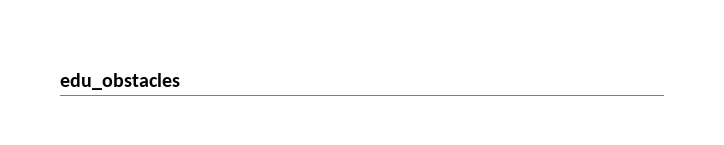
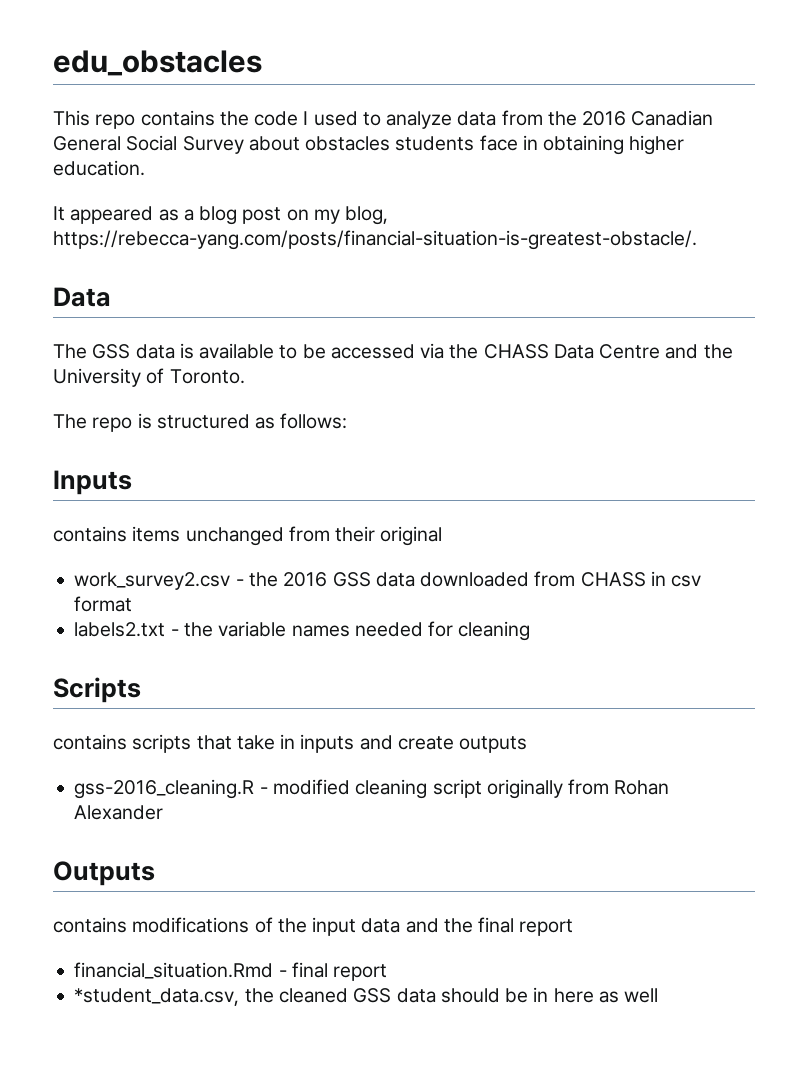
(180, 81) none -> [53,110,714,129] [53,135,685,155] [53,160,145,176] [53,206,389,225] [53,230,697,250] [53,287,111,307] [53,343,733,359] [53,368,245,387] [53,413,348,432] [53,470,132,495] [53,526,443,546] [74,571,702,590] [74,596,133,612] [74,621,531,641] [53,677,141,703] [53,734,528,753] [74,779,670,799] [74,805,164,820] [53,861,155,886] [53,917,574,936] [74,962,388,981] [74,987,659,1006] // This repo contains the code I used to analyze data from the 2016 Canadian General Social Survey about obstacles students face in obtaining higher education. // It appeared as a blog post on my blog, https://rebecca-yang.com/posts/financial-situation-is-greatest-obstacle/. // Data // The GSS data is available to be accessed via the CHASS Data Centre and the University of Toronto. // The repo is structured as follows: // Inputs // contains items unchanged from their original // work_survey2.csv - the 2016 GSS data downloaded from CHASS in csv format // labels2.txt - the variable names needed for cleaning // Scripts // contains scripts that take in inputs and create outputs // gss-2016_cleaning.R - modified cleaning script originally from Rohan Alexander // Outputs // contains modifications of the input data and the final report // financial_situation.Rmd - final report // *student_data.csv, the cleaned GSS data should be in here as well

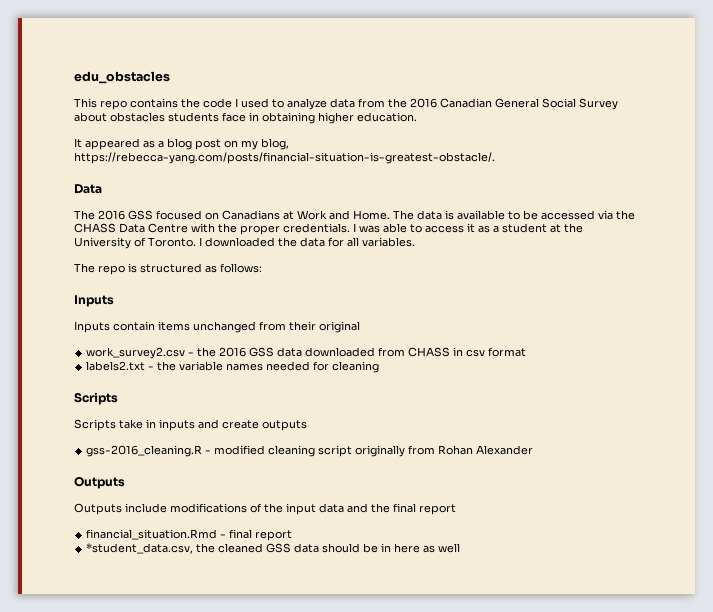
[92,344,131,359] GSS -> [98,210,414,220] 2016 GSS focused on Canadians at Work and Home. The
[665,344,733,359] [53,368,245,387] and the University of Toronto. -> [191,223,583,235] [74,237,415,249] with the proper credentials. I was able to access it as a student at the University of Toronto. I downloaded the data for all variables.
[53,526,127,542] contains -> [74,321,155,333] Inputs contain
[53,734,232,753] contains scripts that -> [74,419,116,431] Scripts
[53,917,127,933] contains -> [74,503,167,515] Outputs include

